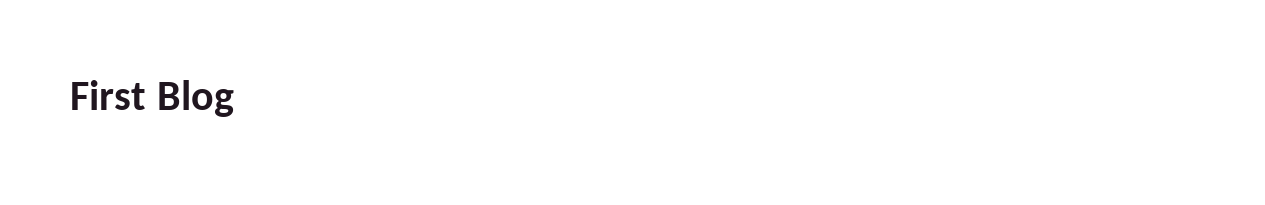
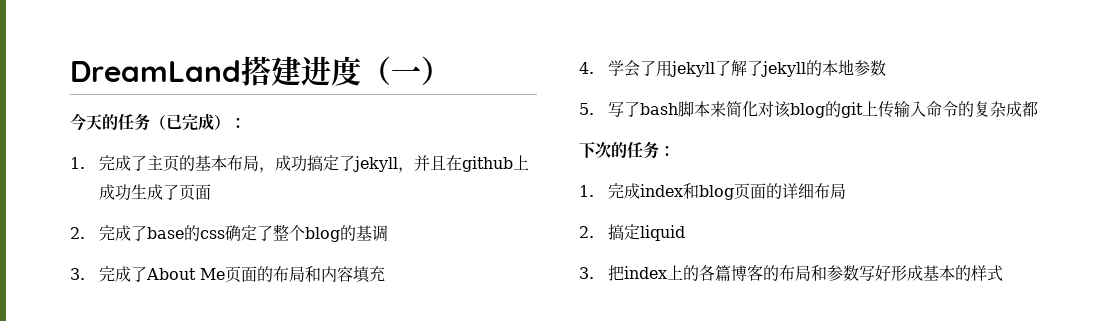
[70,80,235,117] First Blog -> [70,56,451,86] [70,113,246,131] [70,155,530,173] [99,184,212,201] [70,224,389,242] [70,266,386,283] [579,59,887,77] [579,101,1039,118] [579,141,675,159] [579,183,847,200] [579,224,686,241] [579,264,1004,281] DreamLand搭建进度（一） // 今天的任务（已完成）： // 1.完成了主页的基本布局，成功搞定了jekyll，并且在github上成功生成了页面 // 2.完成了base的css确定了整个blog的基调 // 3.完成了About Me页面的布局和内容填充 // 4.学会了用jekyll了解了jekyll的本地参数 // 5.写了bash脚本来简化对该blog的git上传输入命令的复杂成都 // 下次的任务： // 1.完成index和blog页面的详细布局 // 2.搞定liquid // 3.把index上的各篇博客的布局和参数写好形成基本的样式

